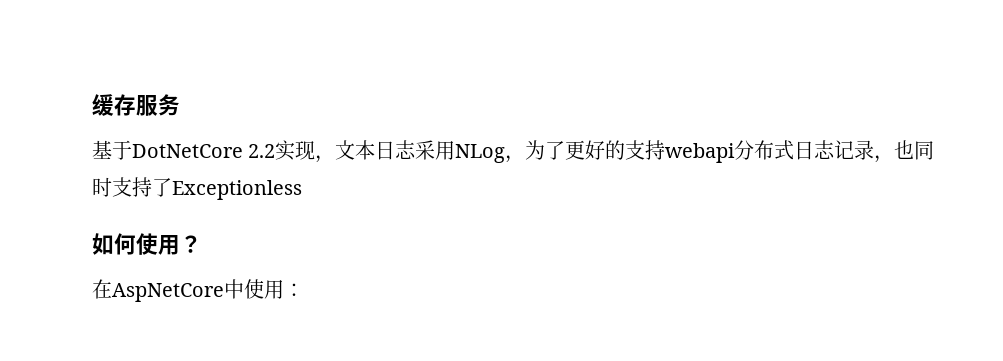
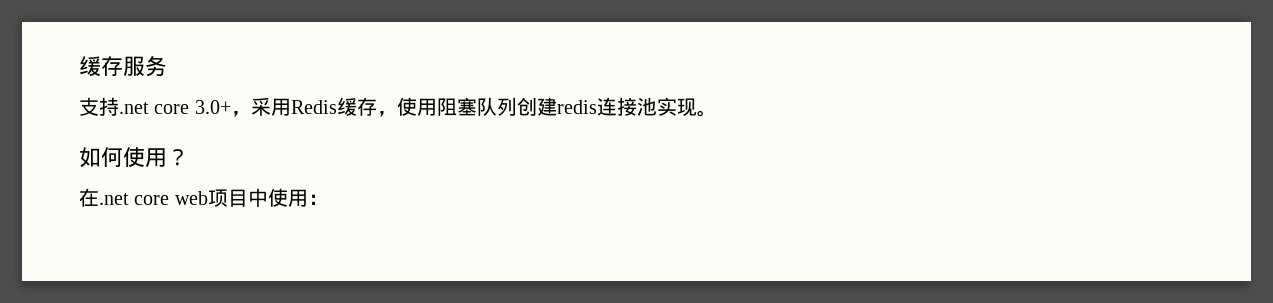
[92,140,935,163] [92,177,302,200] 基于DotNetCore 2.2实现，文本日志采用NLog，为了更好的支持webapi分布式日志记录，也同时支持了Exceptionless -> [79,97,717,117] 支持.net core 3.0+，采用Redis缓存，使用阻塞队列创建redis连接池实现。
[112,283,224,302] AspNetCore -> [99,189,248,207] .net core web项目

